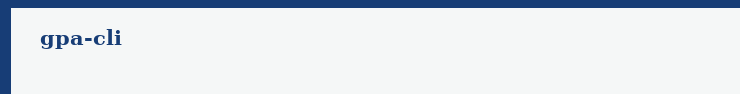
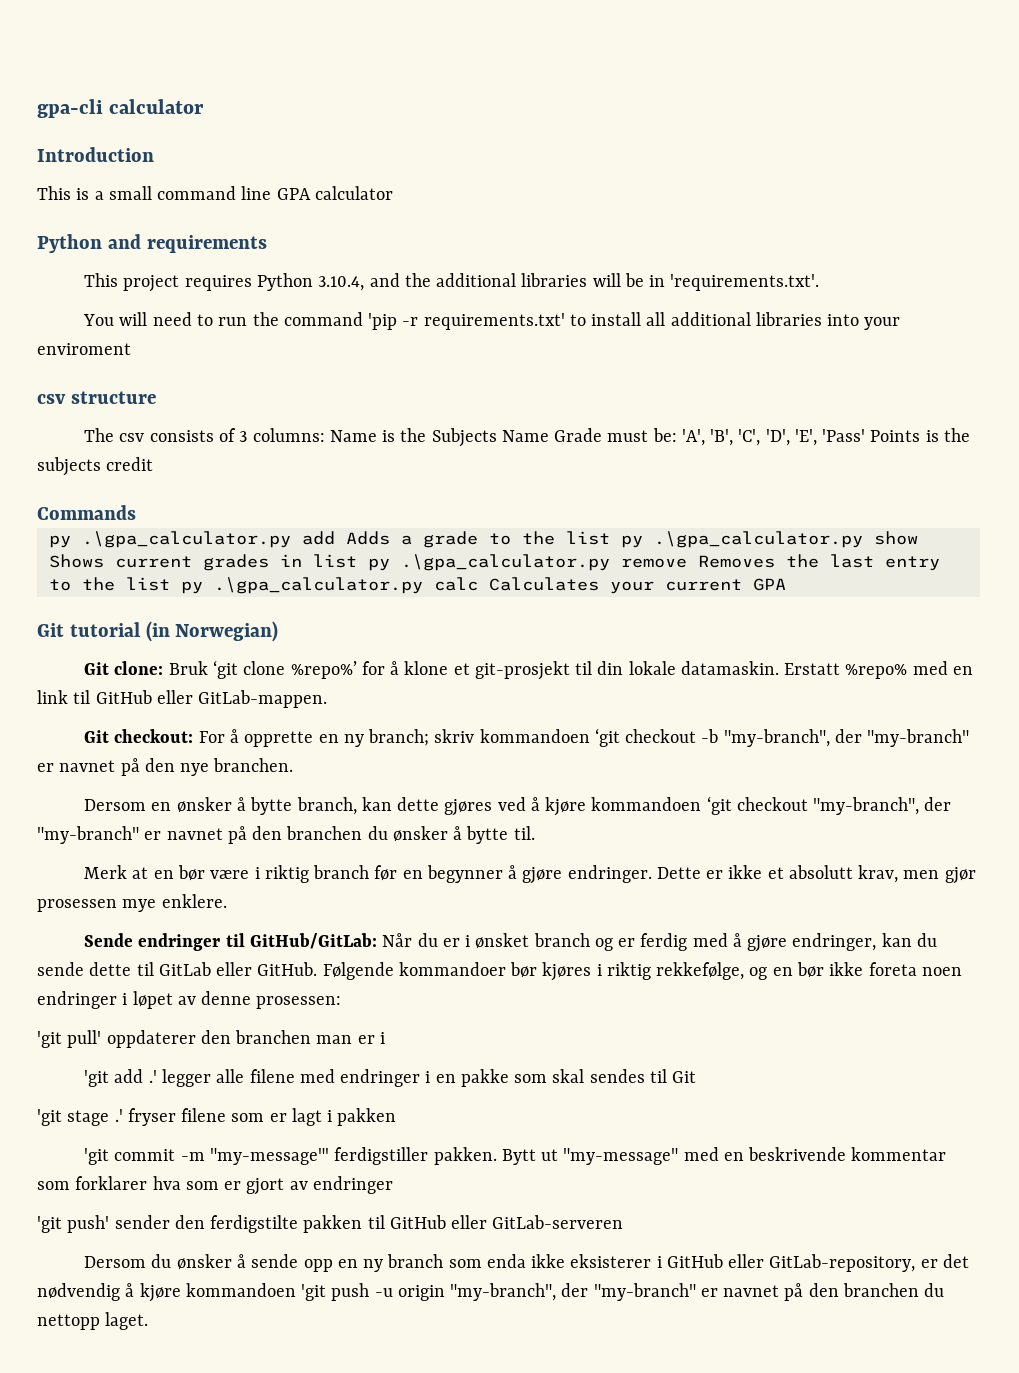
(122, 39) none -> [109,99,205,114] [37,147,154,162] [37,186,393,200] [37,234,267,253] [84,273,820,292] [83,312,901,330] [37,343,131,355] [37,391,156,404] [84,428,971,447] [37,457,154,476] [37,505,136,520] [48,531,918,548] [48,554,940,571] [48,577,786,594] [37,621,279,642] [84,660,973,680] [37,690,328,708] [84,728,970,747] [37,758,294,776] [84,796,952,816] [37,826,535,844] [84,865,976,884] [37,894,227,912] [84,933,937,952] [37,962,962,981] [37,991,342,1009] [37,1030,385,1048] [84,1069,697,1087] [37,1108,397,1126] [84,1147,947,1165] [37,1176,393,1195] [37,1215,624,1233] [84,1254,969,1272] [37,1283,945,1302] [37,1312,149,1330] calculator // Introduction // This is a small command line GPA calculator // Python and requirements // This project requires Python 3.10.4, and the additional libraries will be in 'requirements.txt'. // You will need to run the command 'pip -r requirements.txt' to install all additional libraries into your enviroment // csv structure // The csv consists of 3 columns: Name is the Subjects Name Grade must be: 'A', 'B', 'C', 'D', 'E', 'Pass' Points is the subjects credit // Commands // py .\gpa_calculator.py add Adds a grade to the list py .\gpa_calculator.py show Shows current grades in list py .\gpa_calculator.py remove Removes the last entry to the list py .\gpa_calculator.py calc Calculates your current GPA // Git tutorial (in Norwegian) // Git clone: Bruk ‘git clone %repo%’ for å klone et git-prosjekt til din lokale datamaskin. Erstatt %repo% med en link til GitHub eller GitLab-mappen. // Git checkout: For å opprette en ny branch; skriv kommandoen ‘git checkout -b "my-branch", der "my-branch" er navnet på den nye branchen. // Dersom en ønsker å bytte branch, kan dette gjøres ved å kjøre kommandoen ‘git checkout "my-branch", der "my-branch" er navnet på den branchen du ønsker å bytte til. // Merk at en bør være i riktig branch før en begynner å gjøre endringer. Dette er ikke et absolutt krav, men gjør prosessen mye enklere. // Sende endringer til GitHub/GitLab: Når du er i ønsket branch og er ferdig med å gjøre endringer, kan du sende dette til GitLab eller GitHub. Følgende kommandoer bør kjøres i riktig rekkefølge, og en bør ikke foreta noen endringer i løpet av denne prosessen: // 'git pull' oppdaterer den branchen man er i // 'git add .' legger alle filene med endringer i en pakke som skal sendes til Git // 'git stage .' fryser filene som er lagt i pakken // 'git commit -m "my-message"' ferdigstiller pakken. Bytt ut "my-message" med en beskrivende kommentar som forklarer hva som er gjort av endringer // 'git push' sender den ferdigstilte pakken til GitHub eller GitLab-serveren // Dersom du ønsker å sende opp en ny branch som enda ikke eksisterer i GitHub eller GitLab-repository, er det nødvendig å kjøre kommandoen 'git push -u origin "my-branch", der "my-branch" er navnet på den branchen du nettopp laget.

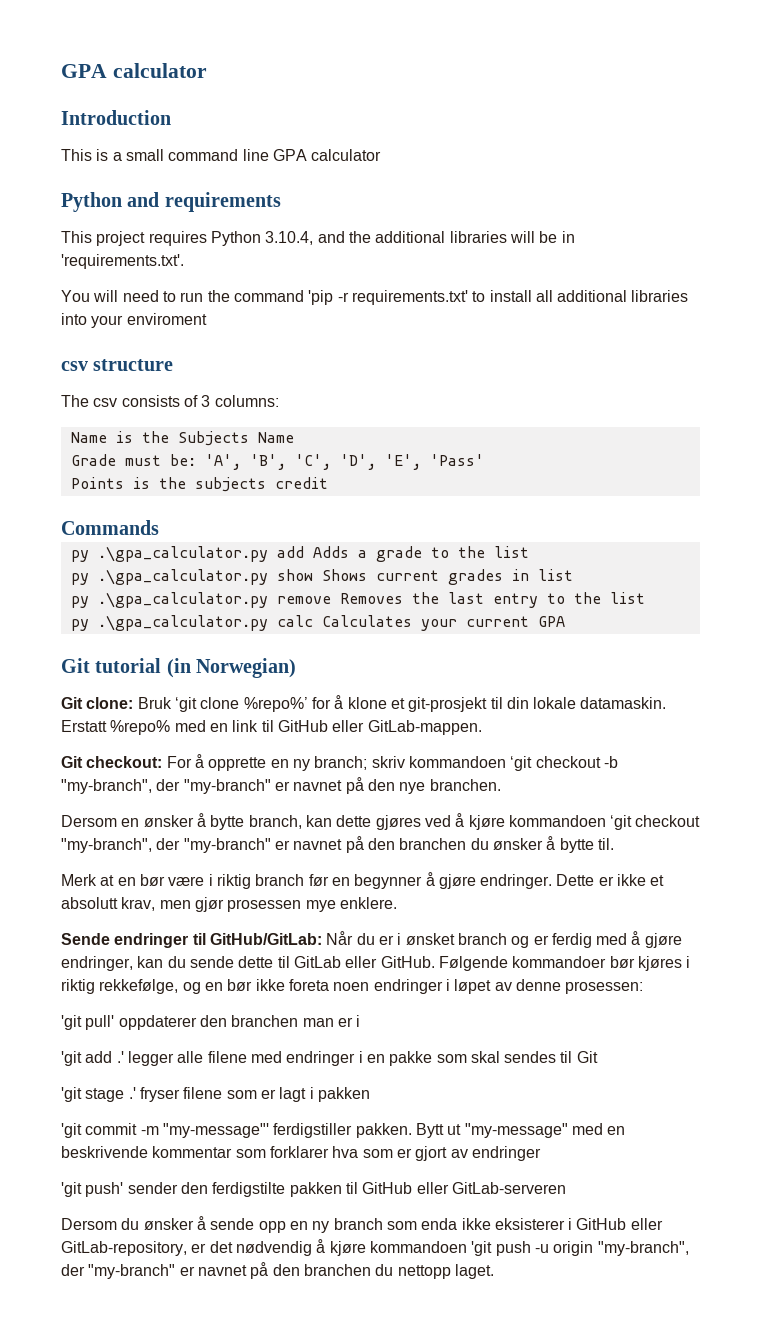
[37,99,103,118] gpa-cli -> [61,64,107,78] GPA
(325, 435) none -> (279, 401) //
(549, 436) none -> (294, 437) //
(866, 435) none -> (484, 460) //
(610, 538) none -> (529, 552) //
(357, 561) none -> (573, 575) //
(170, 584) none -> (645, 598) //

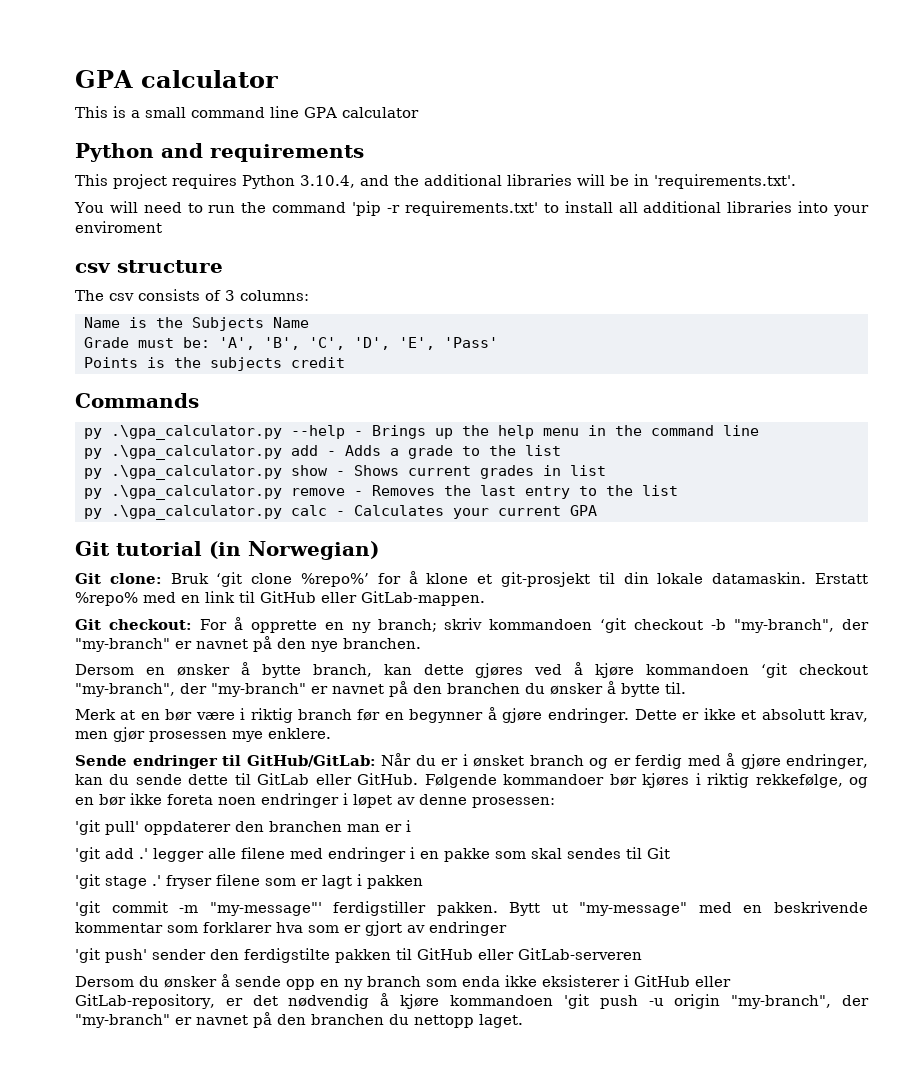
[61,63,207,78] [61,110,171,125] GPA calculator // Introduction -> [75,70,278,88] GPA calculator
(159, 527) none -> [84,425,759,440] // py .\gpa_calculator.py --help - Brings up the help menu in the command line
(304, 552) none -> [327,451,336,456] -
(313, 575) none -> [336,471,345,476] -
(331, 600) none -> [354,491,363,496] -
(313, 621) none -> [336,511,345,516] -

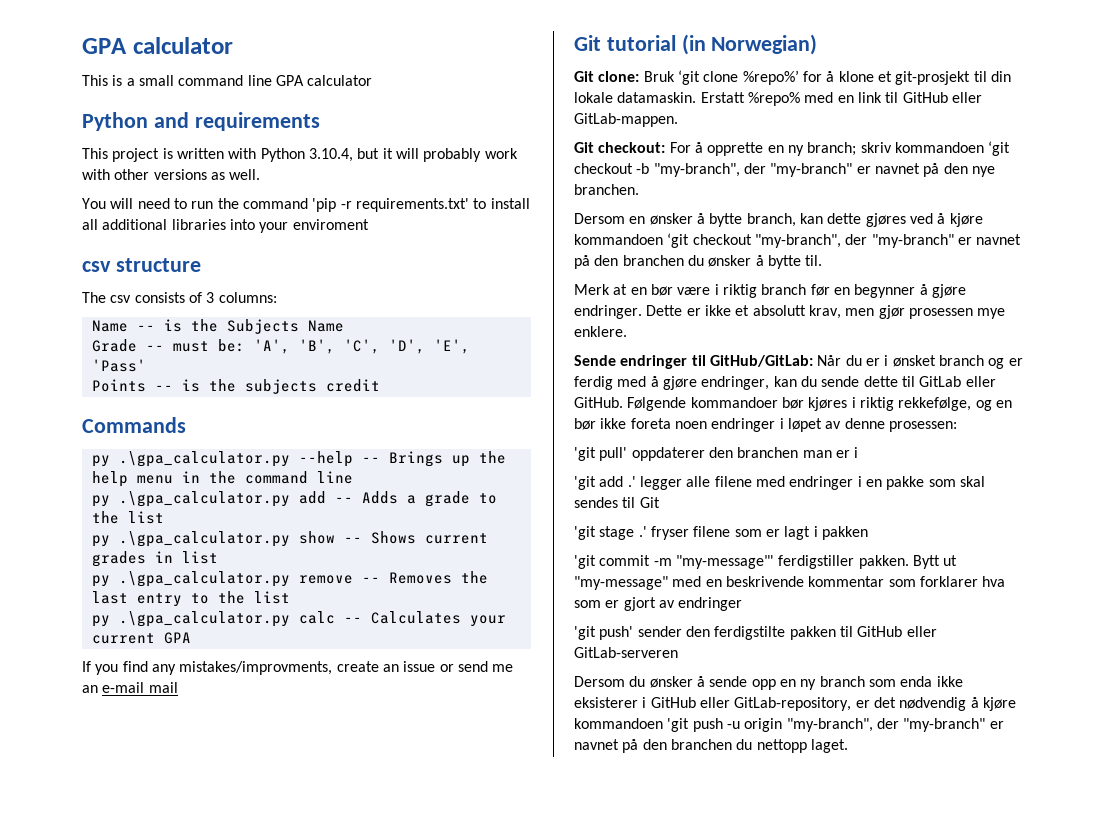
[172,174,796,189] requires Python 3.10.4, and the additional libraries will be in 'requirements.txt'. -> [162,148,518,162] [82,169,261,180] is written with Python 3.10.4, but it will probably work with other versions as well.
(120, 322) none -> [136,325,155,331] --
(129, 342) none -> [145,345,164,351] --
(138, 362) none -> [154,385,173,391] --
[354,431,363,436] - -> [361,457,380,463] --
[327,451,336,456] - -> [334,497,353,503] --
[336,471,345,476] - -> [343,537,362,543] --
[354,491,363,496] - -> [361,577,380,583] --
[336,511,345,516] - -> [343,617,362,623] --
(597, 510) none -> [82,661,514,675] [82,682,178,693] // If you find any mistakes/improvments, create an issue or send me an e-mail mail

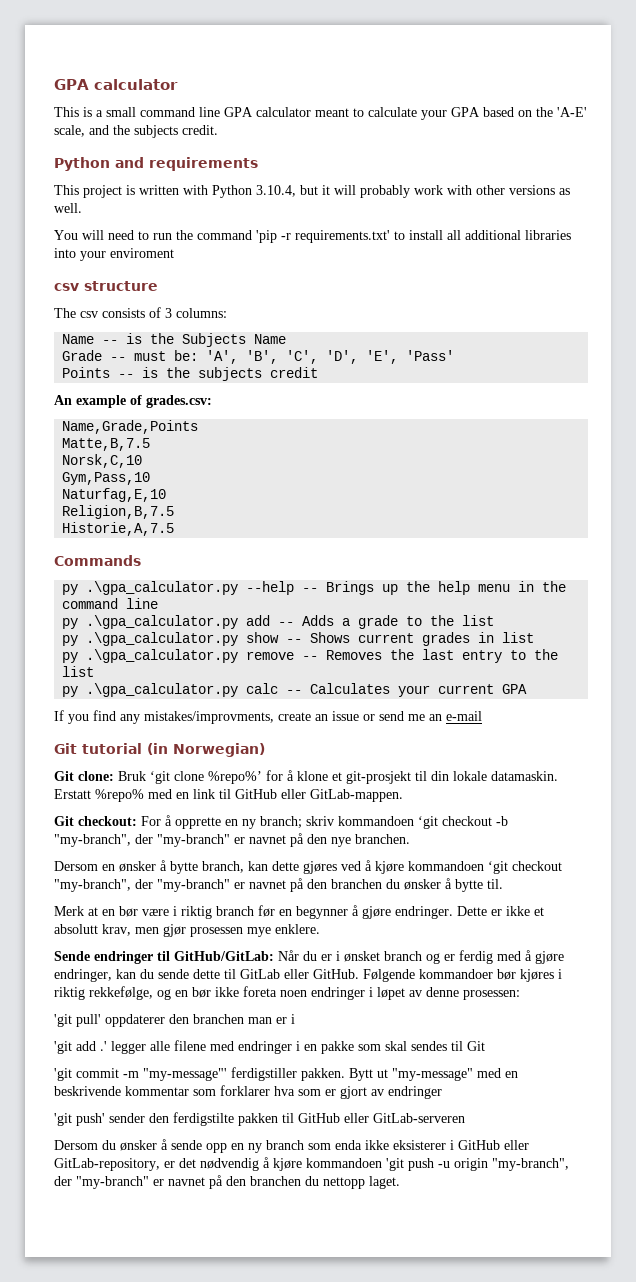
(373, 80) none -> [315,107,587,120] [54,125,218,138] meant to calculate your GPA based on the 'A-E' scale, and the subjects credit.
(380, 385) none -> [54,395,212,408] [62,420,199,434] [62,438,151,451] [62,454,143,468] [62,472,151,485] [62,488,167,502] [62,505,175,519] [62,522,175,536] // An example of grades.csv: // Name,Grade,Points // Matte,B,7.5 // Norsk,C,10 // Gym,Pass,10 // Naturfag,E,10 // Religion,B,7.5 // Historie,A,7.5
[148,682,178,693] mail -> (482, 716) none
[574,526,868,540] // 'git stage .' fryser filene som er lagt i pakken -> (485, 1046) none

